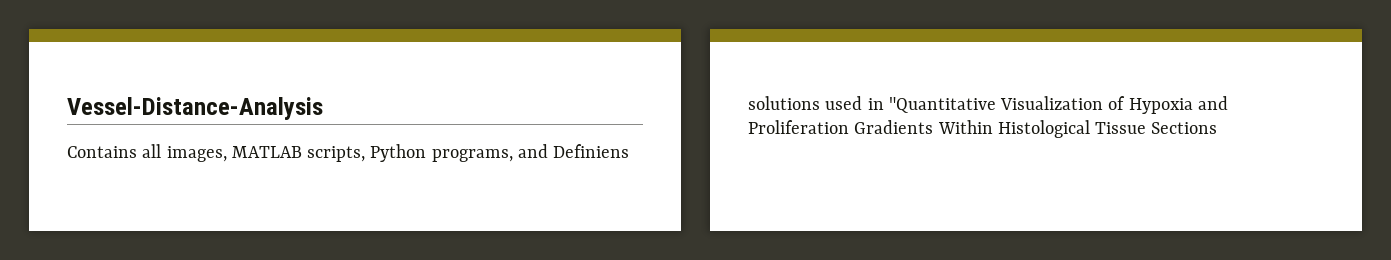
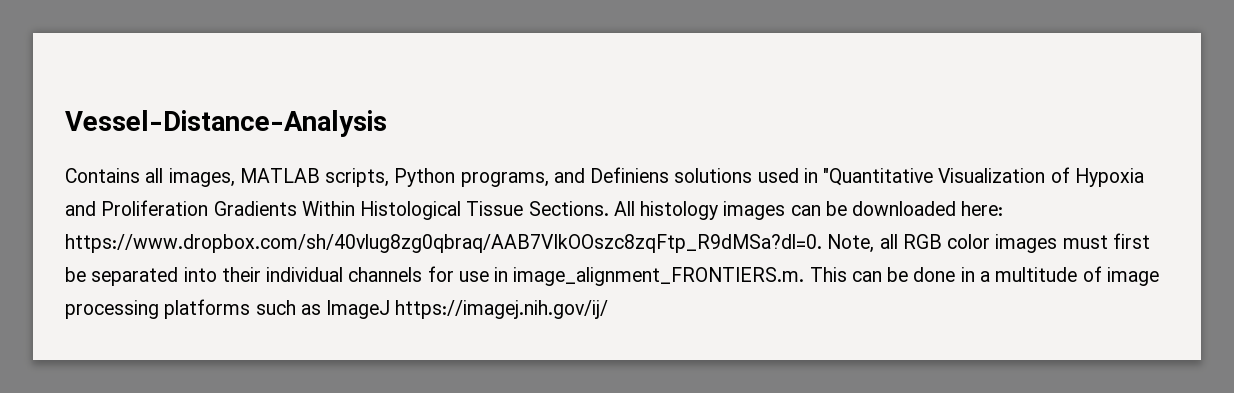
[1151,122,1218,134] Sections -> [528,201,1004,220] [65,233,1150,253] [65,266,1159,286] [65,299,609,319] Sections. All histology images can be downloaded here: https://www.dropbox.com/sh/40vlug8zg0qbraq/AAB7VIkOOszc8zqFtp_R9dMSa?dl=0. Note, all RGB color images must first be separated into their individual channels for use in image_alignment_FRONTIERS.m. This can be done in a multitude of image processing platforms such as ImageJ https://imagej.nih.gov/ij/

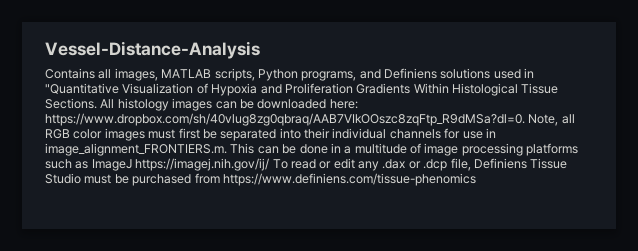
(609, 309) none -> [272,158,568,171] [45,173,476,186] To read or edit any .dax or .dcp file, Definiens Tissue Studio must be purchased from https://www.definiens.com/tissue-phenomics

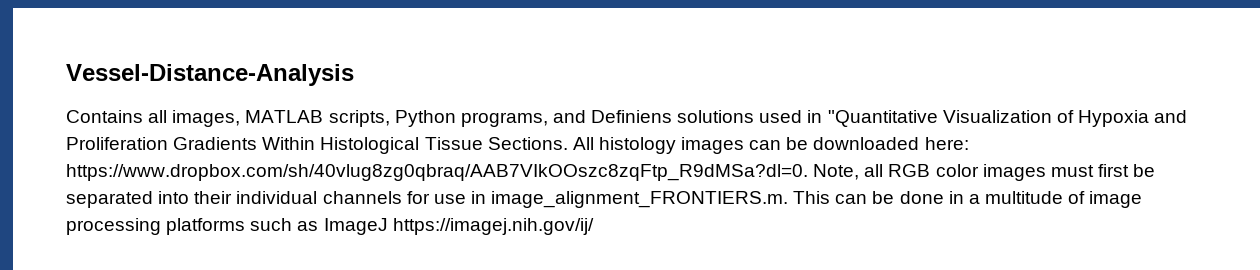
[272,158,568,171] [45,173,476,186] To read or edit any .dax or .dcp file, Definiens Tissue Studio must be purchased from https://www.definiens.com/tissue-phenomics -> (594, 226) none

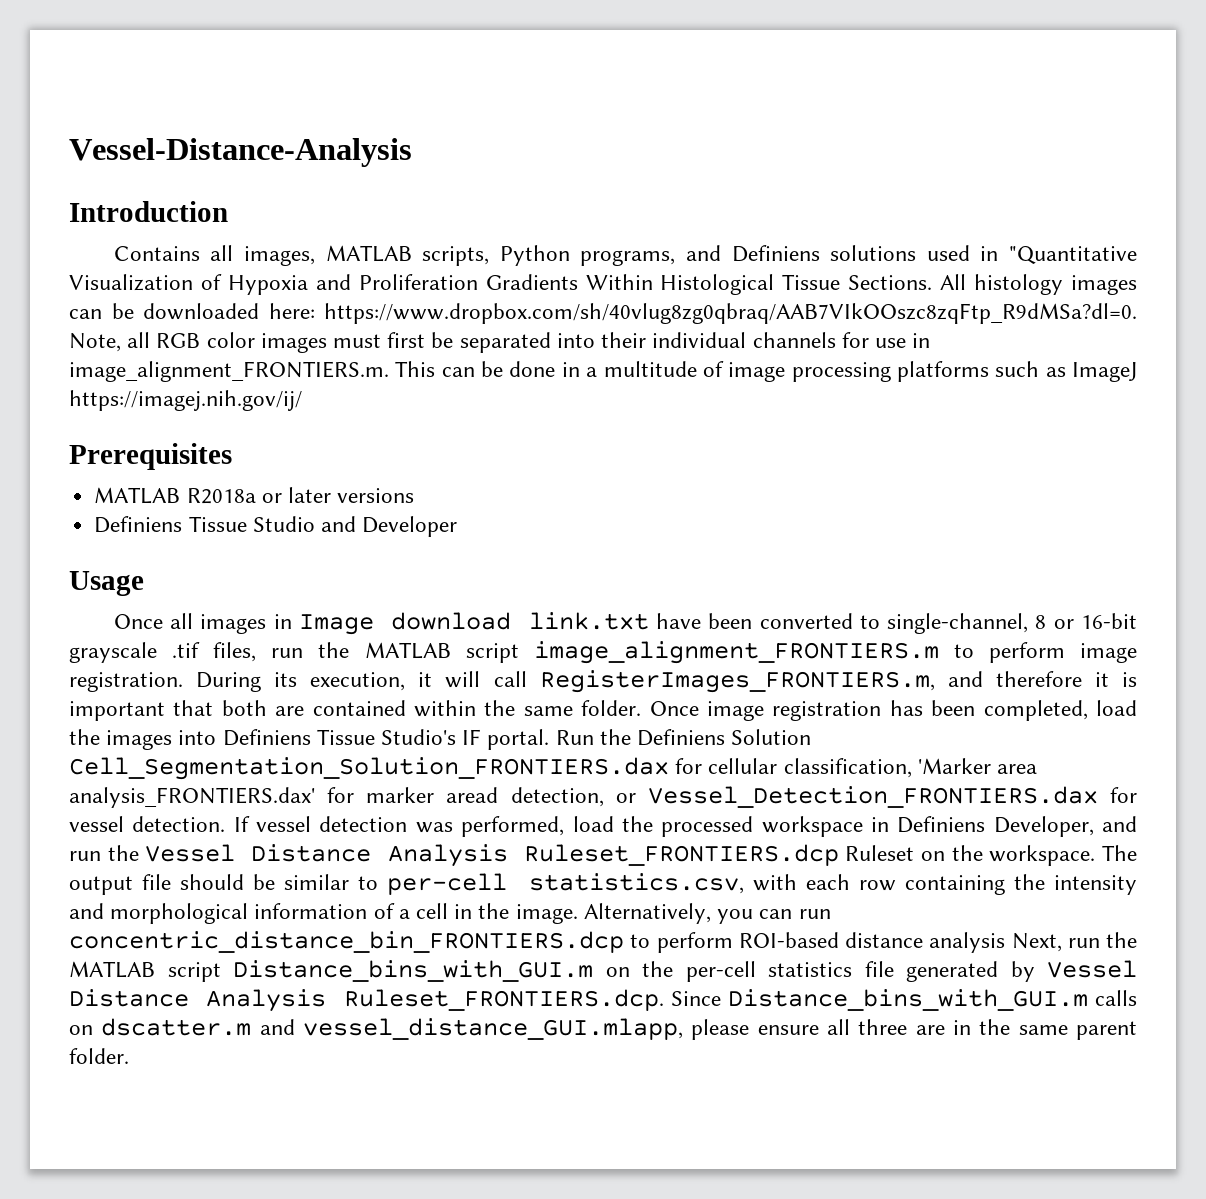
(354, 75) none -> [69,201,228,222] // Introduction
(594, 226) none -> [69,443,232,470] [94,487,415,504] [94,516,458,537] [69,571,144,596] [113,612,1137,635] [69,641,1137,664] [69,670,1137,693] [69,700,1137,721] [69,729,812,750] [69,757,1038,780] [69,786,1137,808] [69,816,1138,837] [69,844,1138,867] [69,873,1138,895] [69,903,831,924] [69,931,1137,953] [69,960,1137,982] [69,989,1138,1012] [69,1018,1138,1040] [69,1048,129,1064] // Prerequisites // MATLAB R2018a or later versions // Definiens Tissue Studio and Developer // Usage // Once all images in Image download link.txt have been converted to single-channel, 8 or 16-bit grayscale .tif files, run the MATLAB script image_alignment_FRONTIERS.m to perform image registration. During its execution, it will call RegisterImages_FRONTIERS.m, and therefore it is important that both are contained within the same folder. Once image registration has been completed, load the images into Definiens Tissue Studio's IF portal. Run the Definiens Solution Cell_Segmentation_Solution_FRONTIERS.dax for cellular classification, 'Marker area analysis_FRONTIERS.dax' for marker aread detection, or Vessel_Detection_FRONTIERS.dax for vessel detection. If vessel detection was performed, load the processed workspace in Definiens Developer, and run the Vessel Distance Analysis Ruleset_FRONTIERS.dcp Ruleset on the workspace. The output file should be similar to per-cell statistics.csv, with each row containing the intensity and morphological information of a cell in the image. Alternatively, you can run concentric_distance_bin_FRONTIERS.dcp to perform ROI-based distance analysis Next, run the MATLAB script Distance_bins_with_GUI.m on the per-cell statistics file generated by Vessel Distance Analysis Ruleset_FRONTIERS.dcp. Since Distance_bins_with_GUI.m calls on dscatter.m and vessel_distance_GUI.mlapp, please ensure all three are in the same parent folder.

